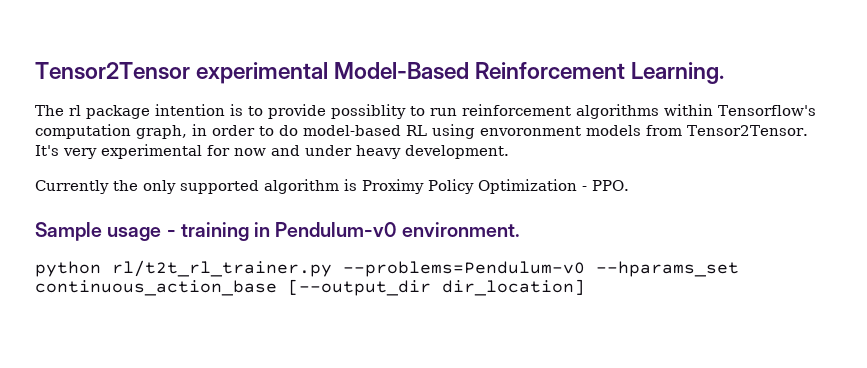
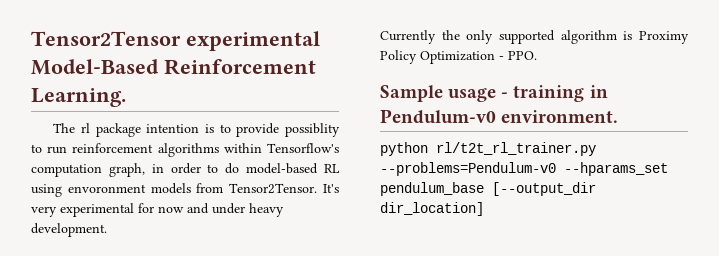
[35,280,277,296] continuous_action_base -> [380,182,484,196] pendulum_base

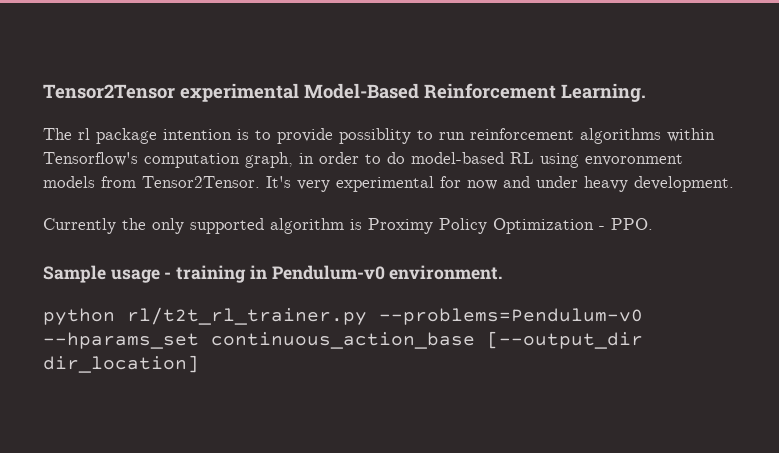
[380,182,484,196] pendulum_base -> [211,332,475,349] continuous_action_base

